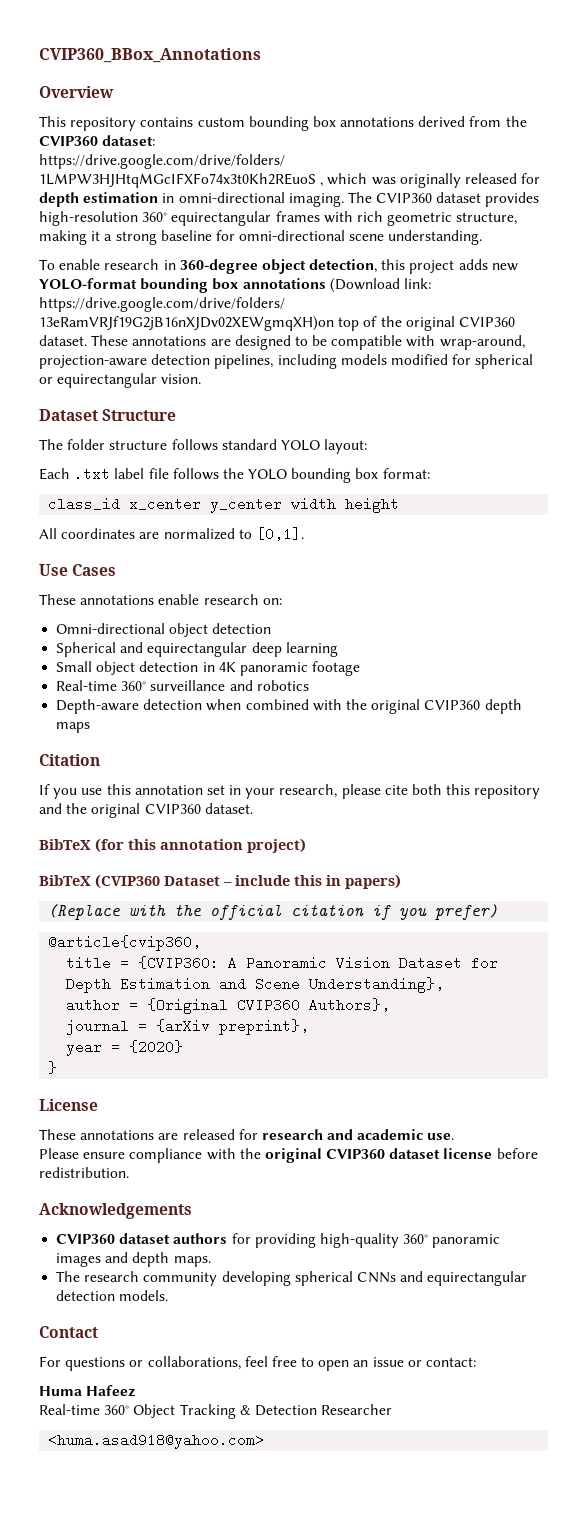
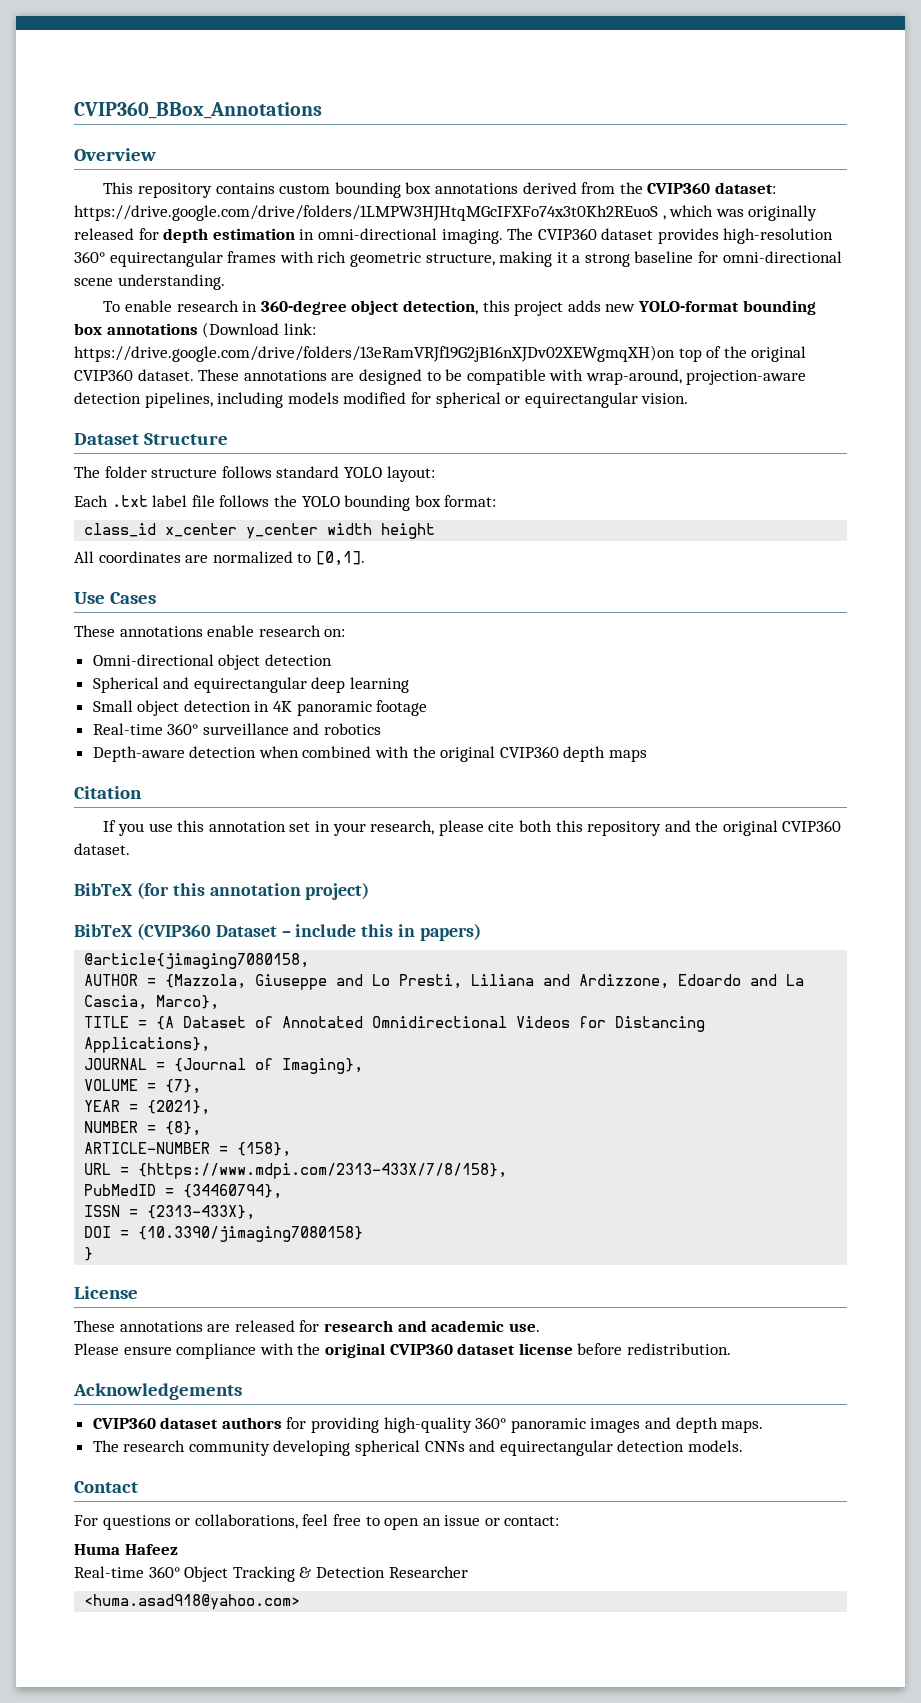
[48,904,499,920] [48,935,202,951] [66,956,499,970] [66,977,445,993] [66,998,391,1014] [66,1019,310,1035] [66,1040,184,1056] (Replace with the official citation if you prefer) // @article{cvip360, // title = {CVIP360: A Panoramic Vision Dataset for Depth Estimation and Scene Understanding}, // author = {Original CVIP360 Authors}, // journal = {arXiv preprint}, // year = {2020} -> [84,953,310,969] [84,974,805,990] [84,995,220,1010] [84,1016,706,1032] [84,1037,211,1053] [84,1058,364,1074] [84,1079,202,1094] [84,1100,211,1115] [84,1121,202,1136] [84,1142,292,1157] [84,1163,508,1179] [84,1184,283,1199] [84,1205,256,1220] [84,1226,364,1242] @article{jimaging7080158, // AUTHOR = {Mazzola, Giuseppe and Lo Presti, Liliana and Ardizzone, Edoardo and La Cascia, Marco}, // TITLE = {A Dataset of Annotated Omnidirectional Videos for Distancing Applications}, // JOURNAL = {Journal of Imaging}, // VOLUME = {7}, // YEAR = {2021}, // NUMBER = {8}, // ARTICLE-NUMBER = {158}, // URL = {https://www.mdpi.com/2313-433X/7/8/158}, // PubMedID = {34460794}, // ISSN = {2313-433X}, // DOI = {10.3390/jimaging7080158}

